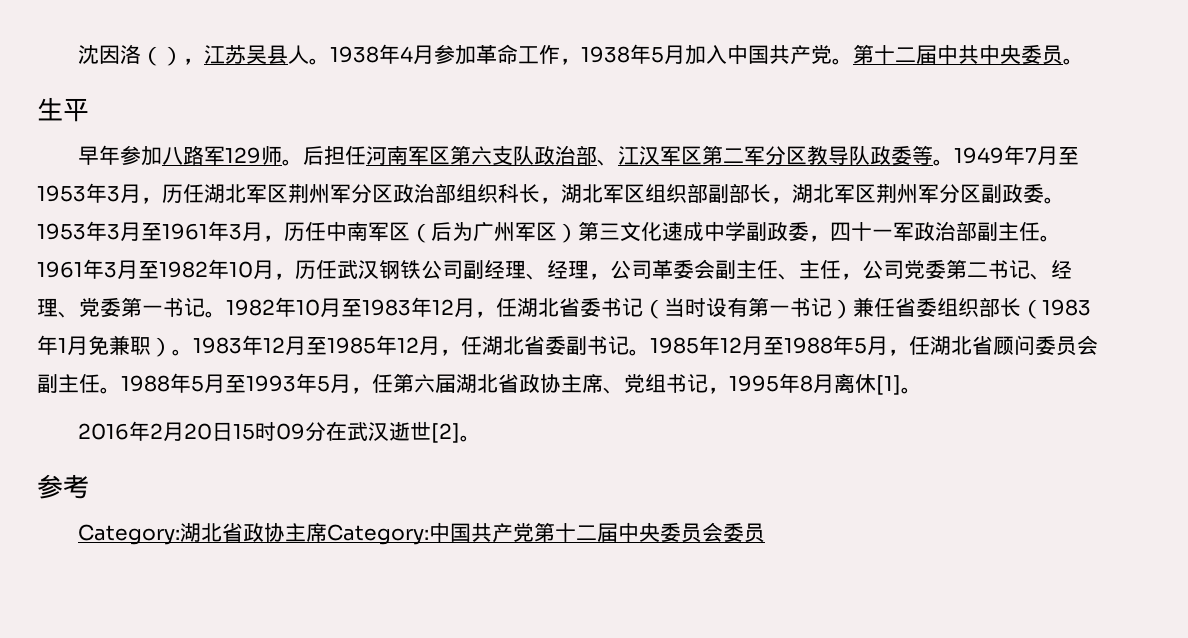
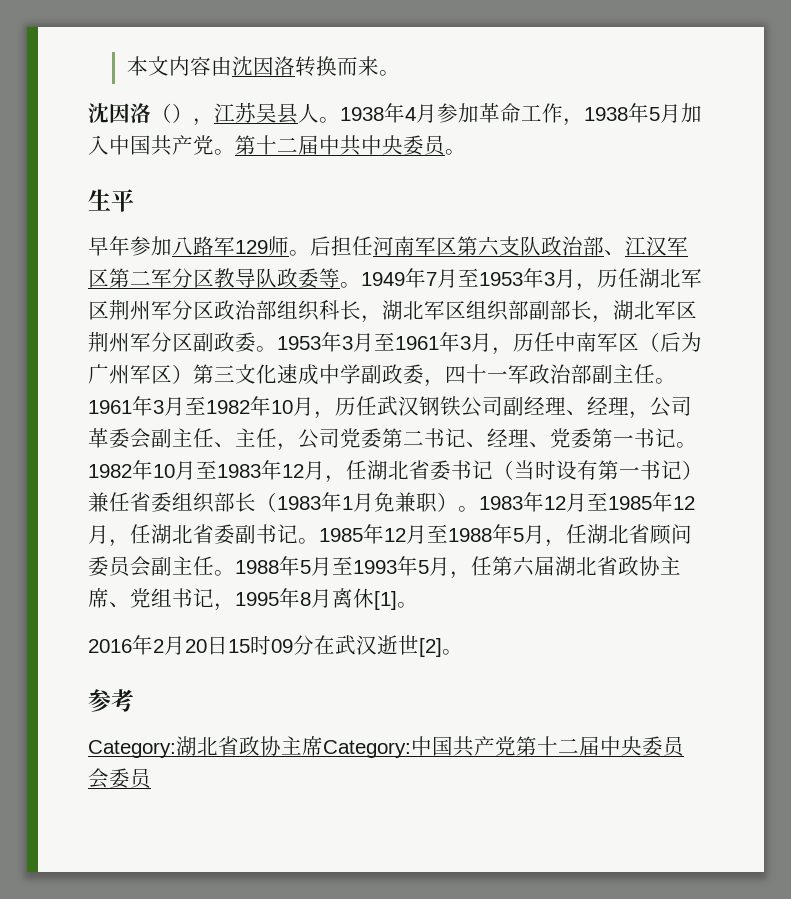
(78, 54) none -> [126,56,400,77] 本文内容由沈因洛转换而来。 //

